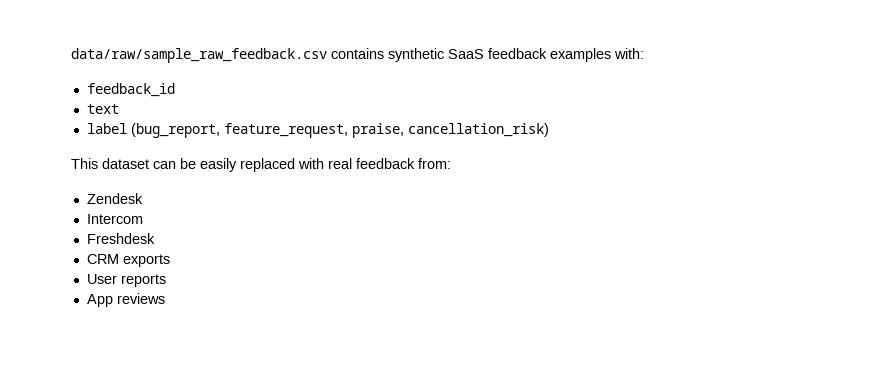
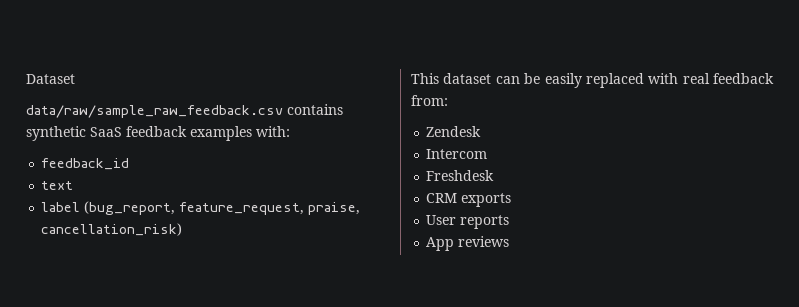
(71, 55) none -> [26,74,75,84] Dataset //

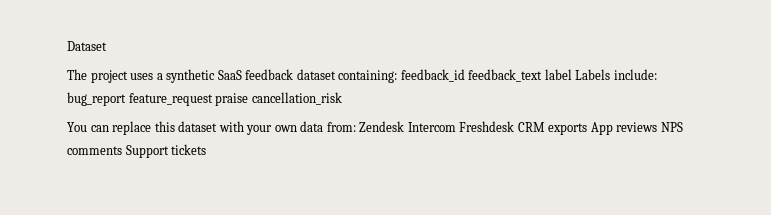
[26,104,343,118] [26,126,290,141] [41,158,130,170] [41,181,74,190] [41,201,361,215] [41,223,183,236] [411,73,774,88] data/raw/sample_raw_feedback.csv contains synthetic SaaS feedback examples with: // feedback_id // text // label (bug_report, feature_request, praise, cancellation_risk) // This dataset can be easily replaced with real feedback -> [67,69,657,83] [67,92,342,106] [67,121,324,135] The project uses a synthetic SaaS feedback dataset containing: feedback_id feedback_text label Labels include: bug_report feature_request praise cancellation_risk // You can replace this dataset with your own data
(448, 100) // -> (356, 127) none
(482, 131) // -> (405, 126) none
(488, 154) // -> (456, 127) none
(495, 175) // -> (515, 126) none
[426,215,510,229] [426,236,510,251] // User reports // App reviews -> [590,122,683,135] [67,144,207,158] App reviews NPS comments Support tickets

